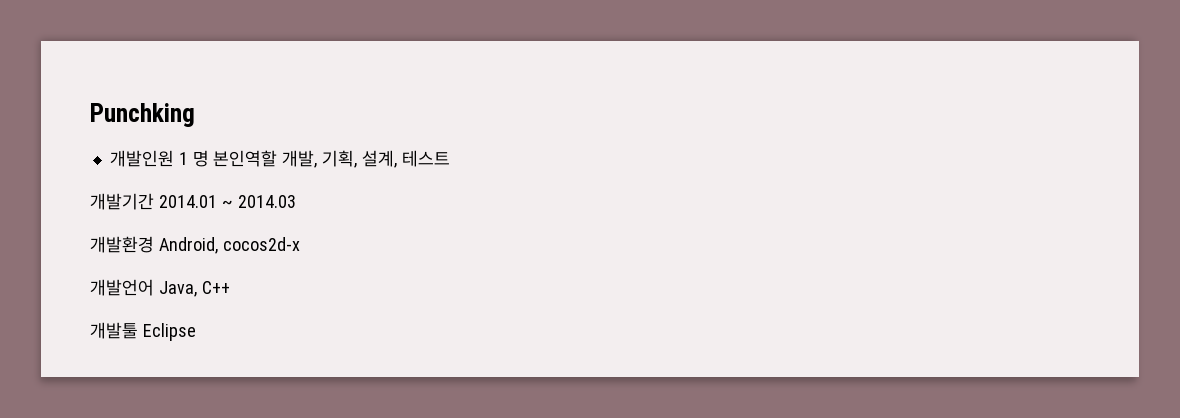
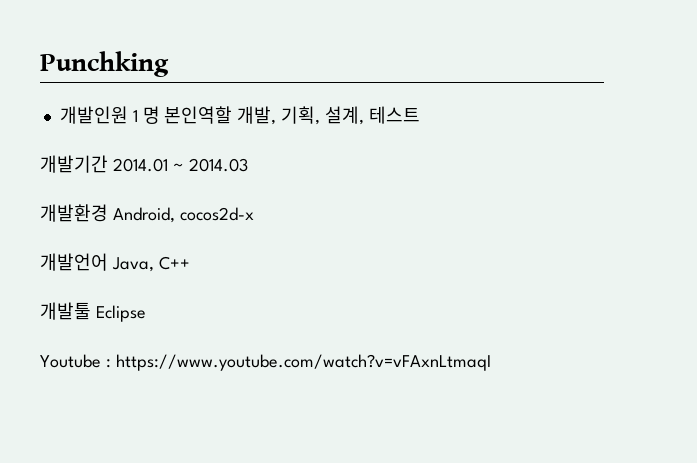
(196, 332) none -> [40,354,491,371] // Youtube : https://www.youtube.com/watch?v=vFAxnLtmaqI

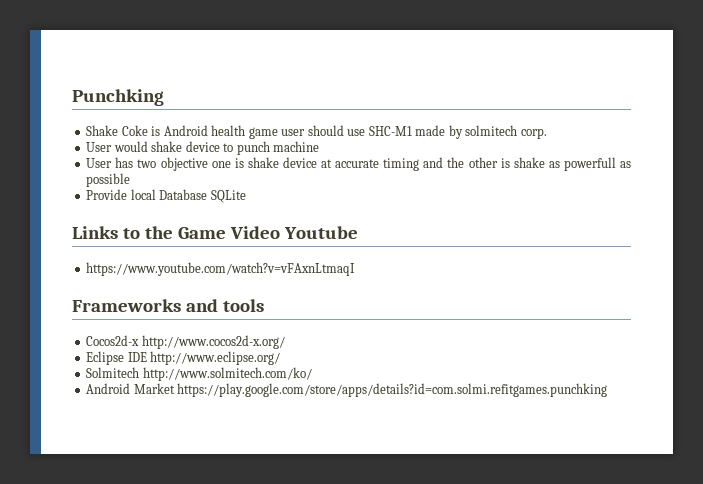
[59,106,420,125] [40,155,248,173] [40,204,254,223] [40,253,190,272] [40,302,146,322] [40,354,491,371] 개발인원 1 명 본인역할 개발, 기획, 설계, 테스트 // 개발기간 2014.01 ~ 2014.03 // 개발환경 Android, cocos2d-x // 개발언어 Java, C++ // 개발툴 Eclipse // Youtube : https://www.youtube.com/watch?v=vFAxnLtmaqI -> [86,125,547,139] [86,141,320,155] [86,157,631,171] [86,173,131,187] [86,189,246,203] [72,226,358,239] [86,262,356,276] [72,299,264,312] [86,335,285,349] [86,351,281,365] [86,367,312,381] [86,383,608,397] Shake Coke is Android health game user should use SHC-M1 made by solmitech corp. // User would shake device to punch machine // User has two objective one is shake device at accurate timing and the other is shake as powerfull as possible // Provide local Database SQLite // Links to the Game Video Youtube // https://www.youtube.com/watch?v=vFAxnLtmaqI // Frameworks and tools // Cocos2d-x http://www.cocos2d-x.org/ // Eclipse IDE http://www.eclipse.org/ // Solmitech http://www.solmitech.com/ko/ // Android Market https://play.google.com/store/apps/details?id=com.solmi.refitgames.punchking

